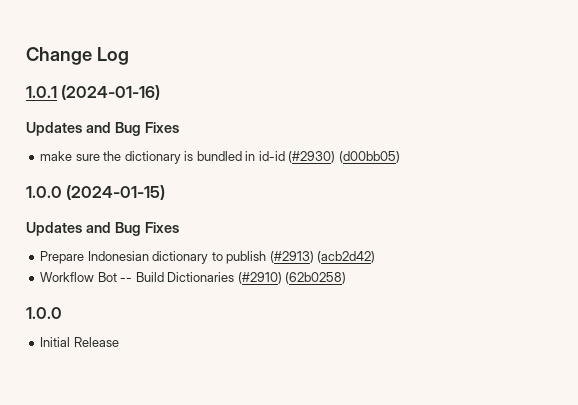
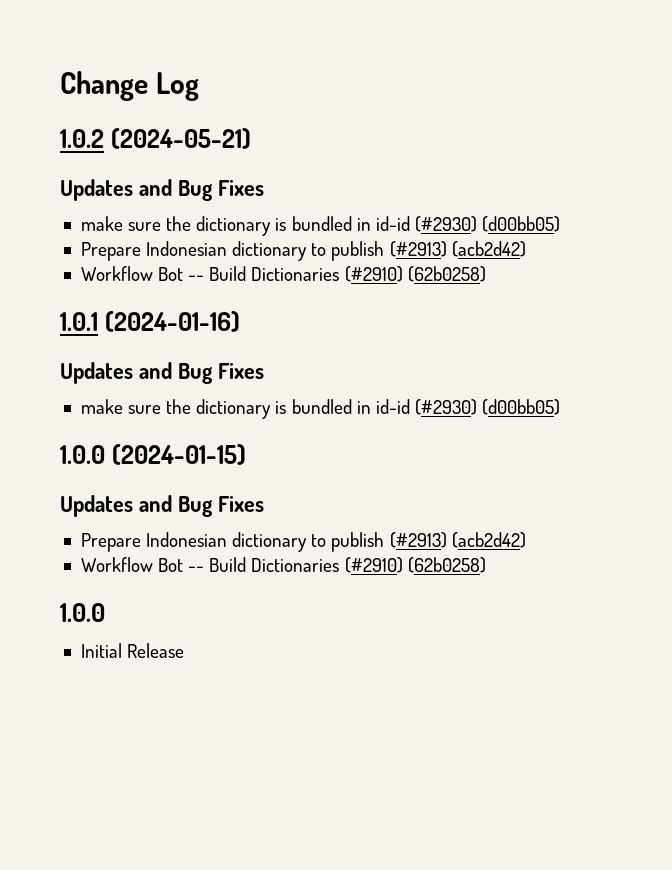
(129, 56) none -> [60,128,251,149] [60,179,264,201] [80,216,561,236] [80,241,526,261] [80,266,486,282] // 1.0.2 (2024-05-21) // Updates and Bug Fixes // make sure the dictionary is bundled in id-id (#2930) (d00bb05) // Prepare Indonesian dictionary to publish (#2913) (acb2d42) // Workflow Bot -- Build Dictionaries (#2910) (62b0258)

